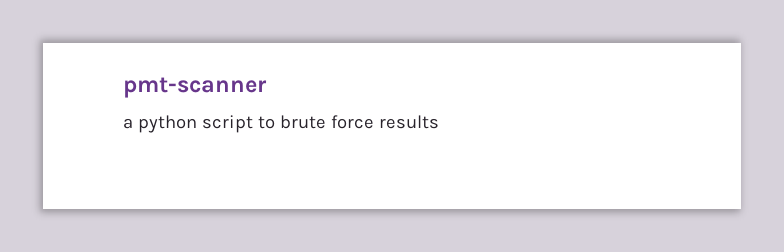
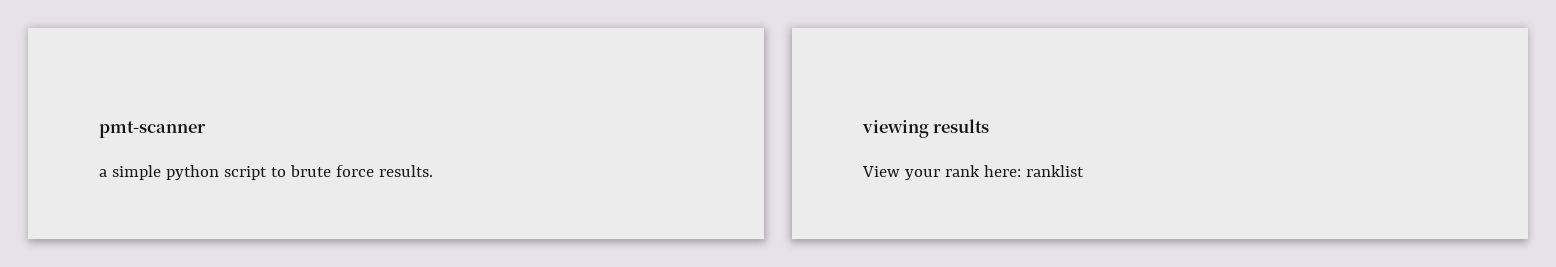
(133, 123) none -> [111,165,161,180] simple
(374, 122) none -> [378,165,433,177] [862,120,929,138] results. // viewing
(439, 122) none -> [862,165,1084,180] // View your rank here: ranklist

